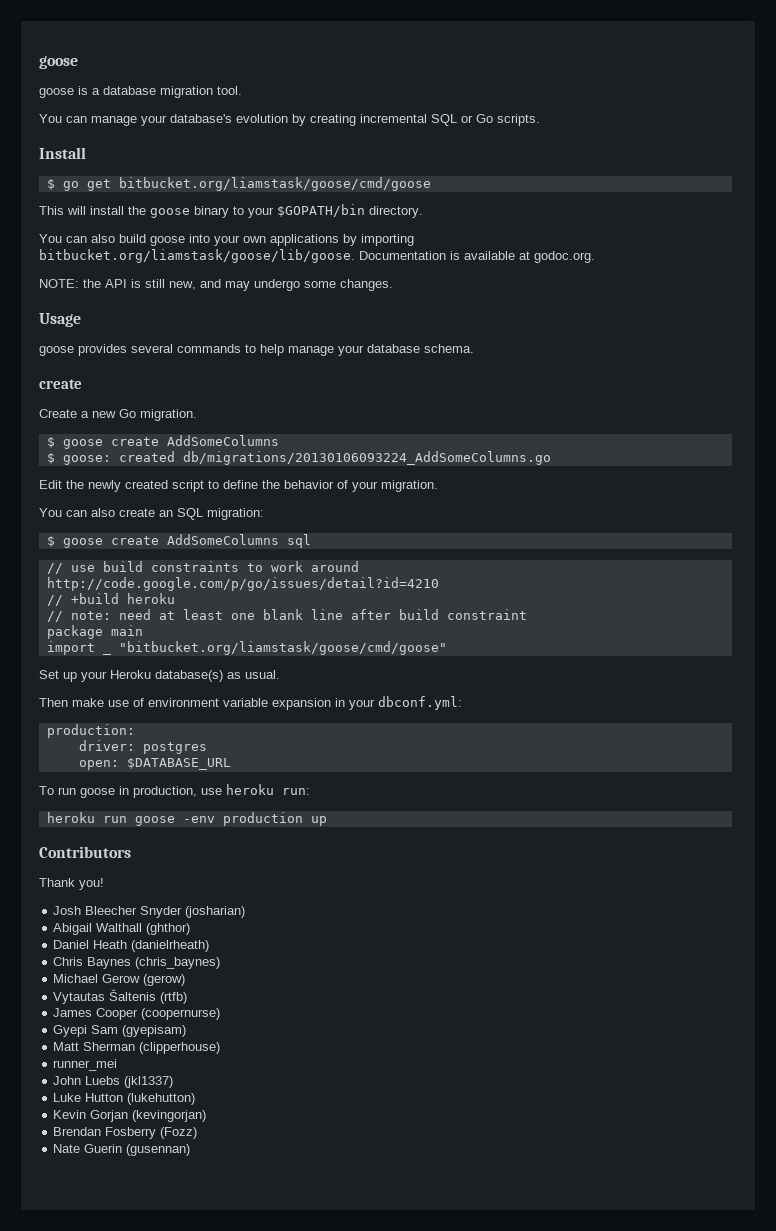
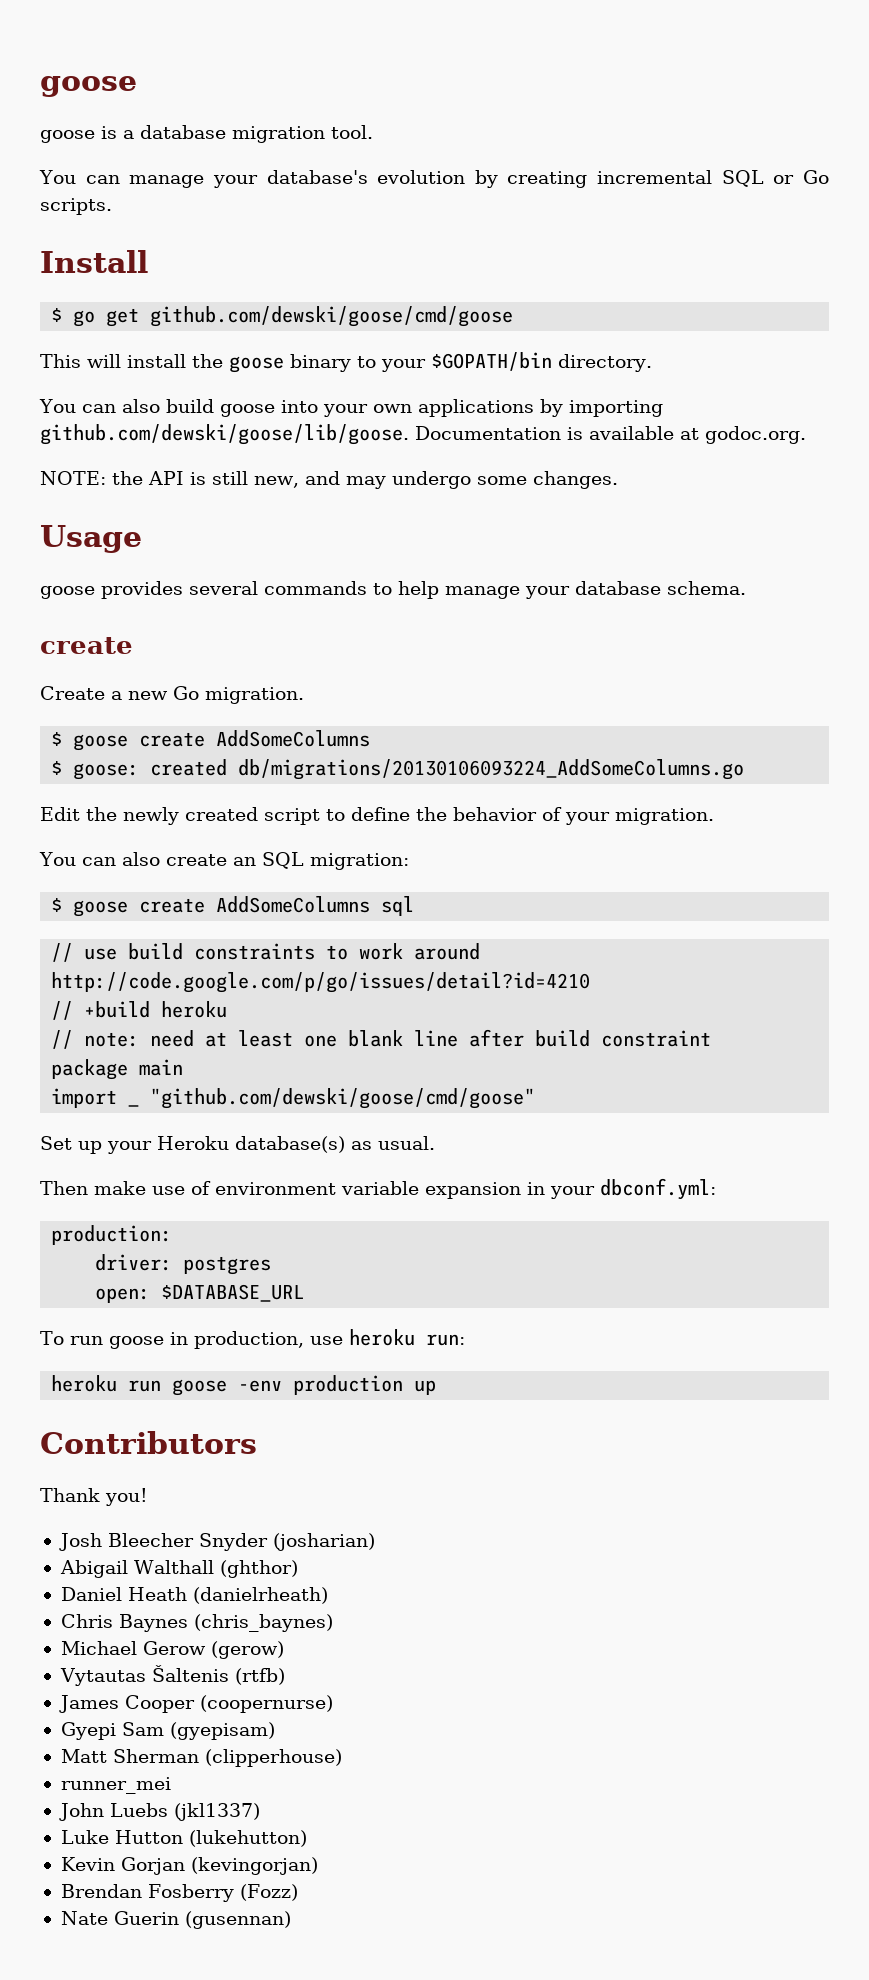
[118,177,431,191] bitbucket.org/liamstask/goose/cmd/goose -> [150,306,514,327] github.com/dewski/goose/cmd/goose
[39,249,355,263] bitbucket.org/liamstask/goose/lib/goose. -> [40,424,409,445] github.com/dewski/goose/lib/goose.
[118,641,447,655] "bitbucket.org/liamstask/goose/cmd/goose" -> [150,1088,536,1109] "github.com/dewski/goose/cmd/goose"

